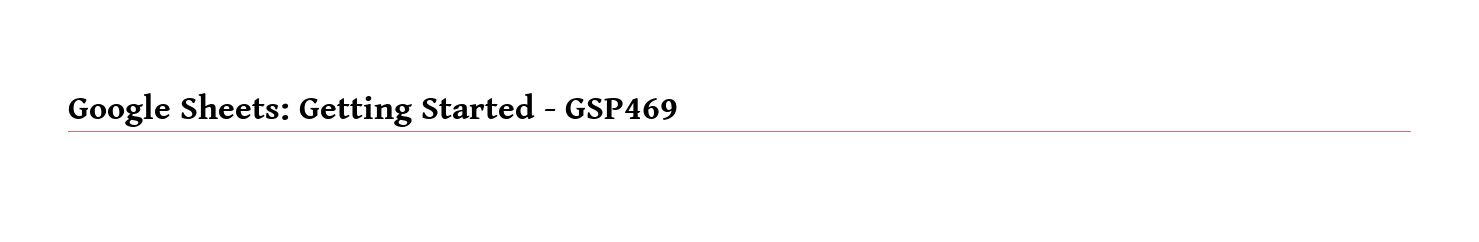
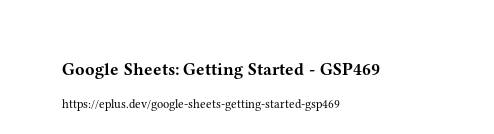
(679, 109) none -> [62,99,340,111] // https://eplus.dev/google-sheets-getting-started-gsp469

